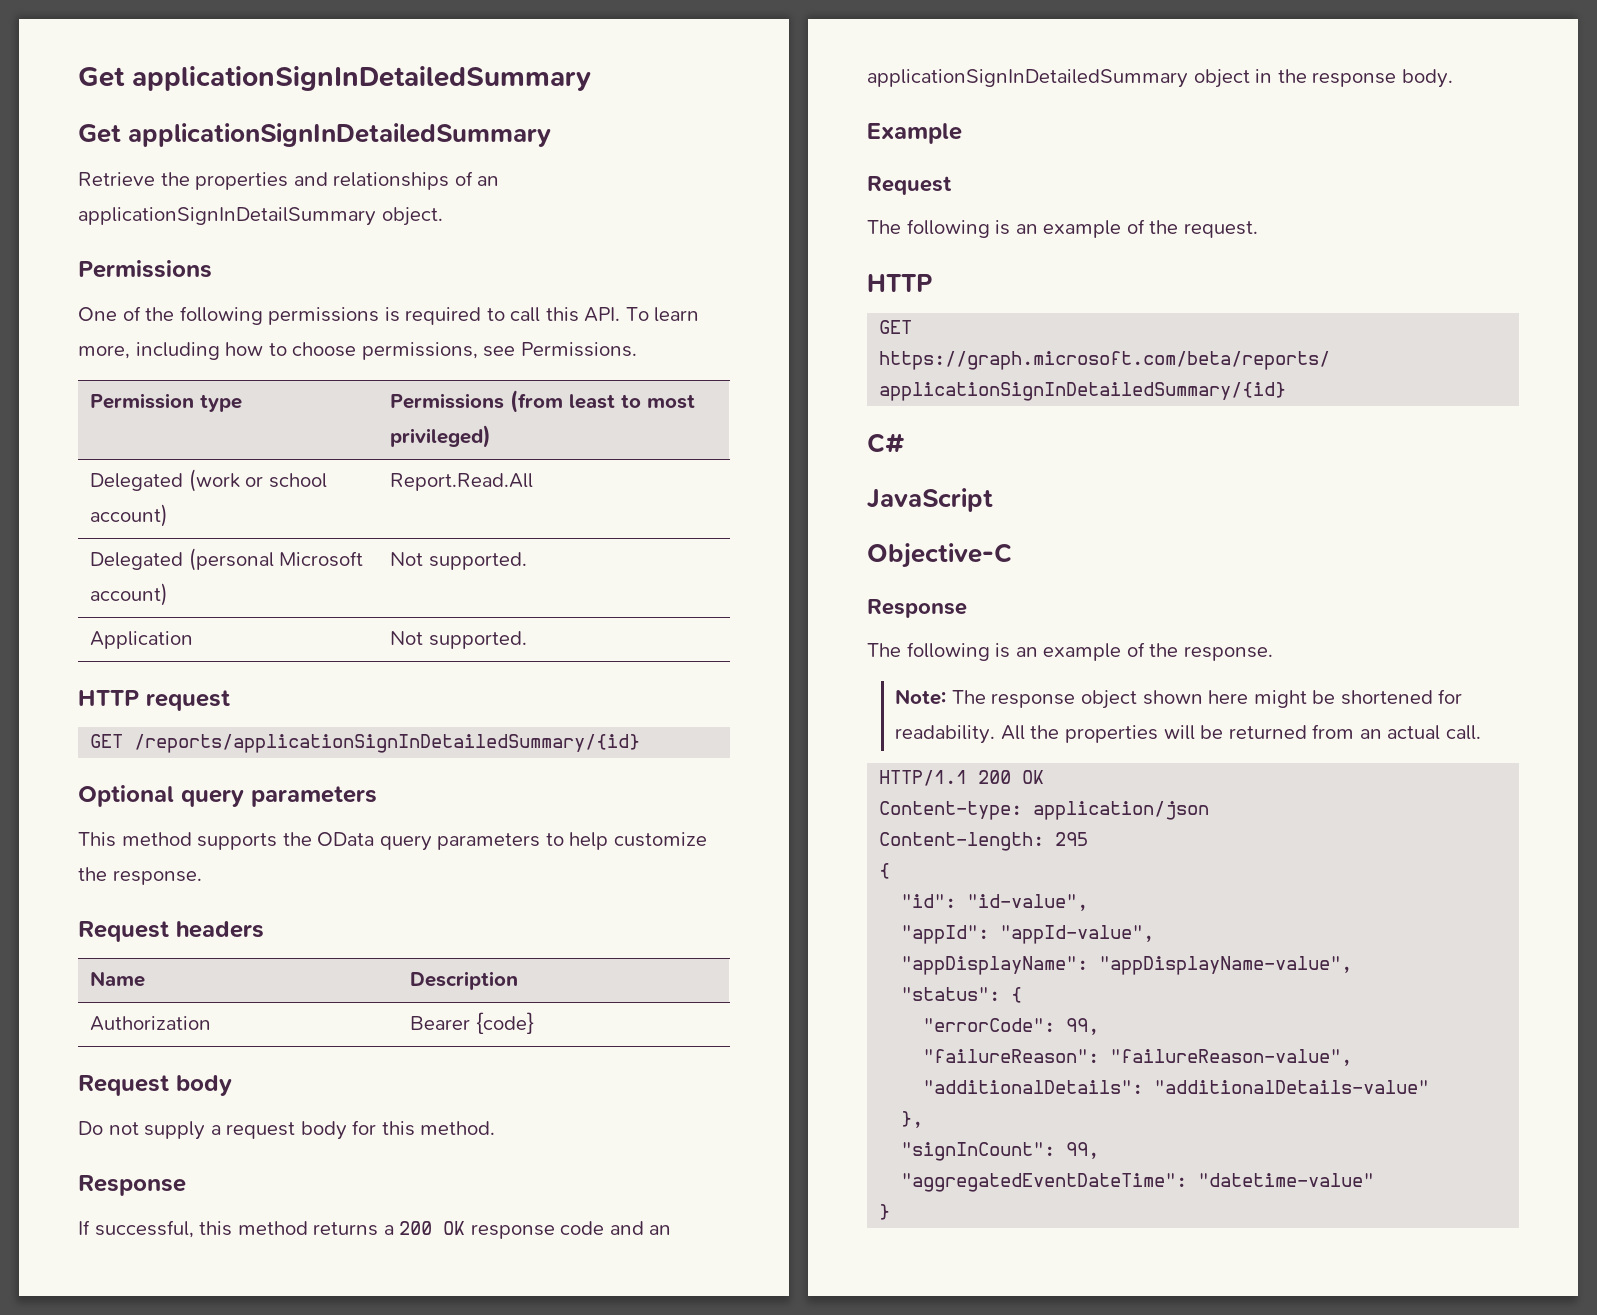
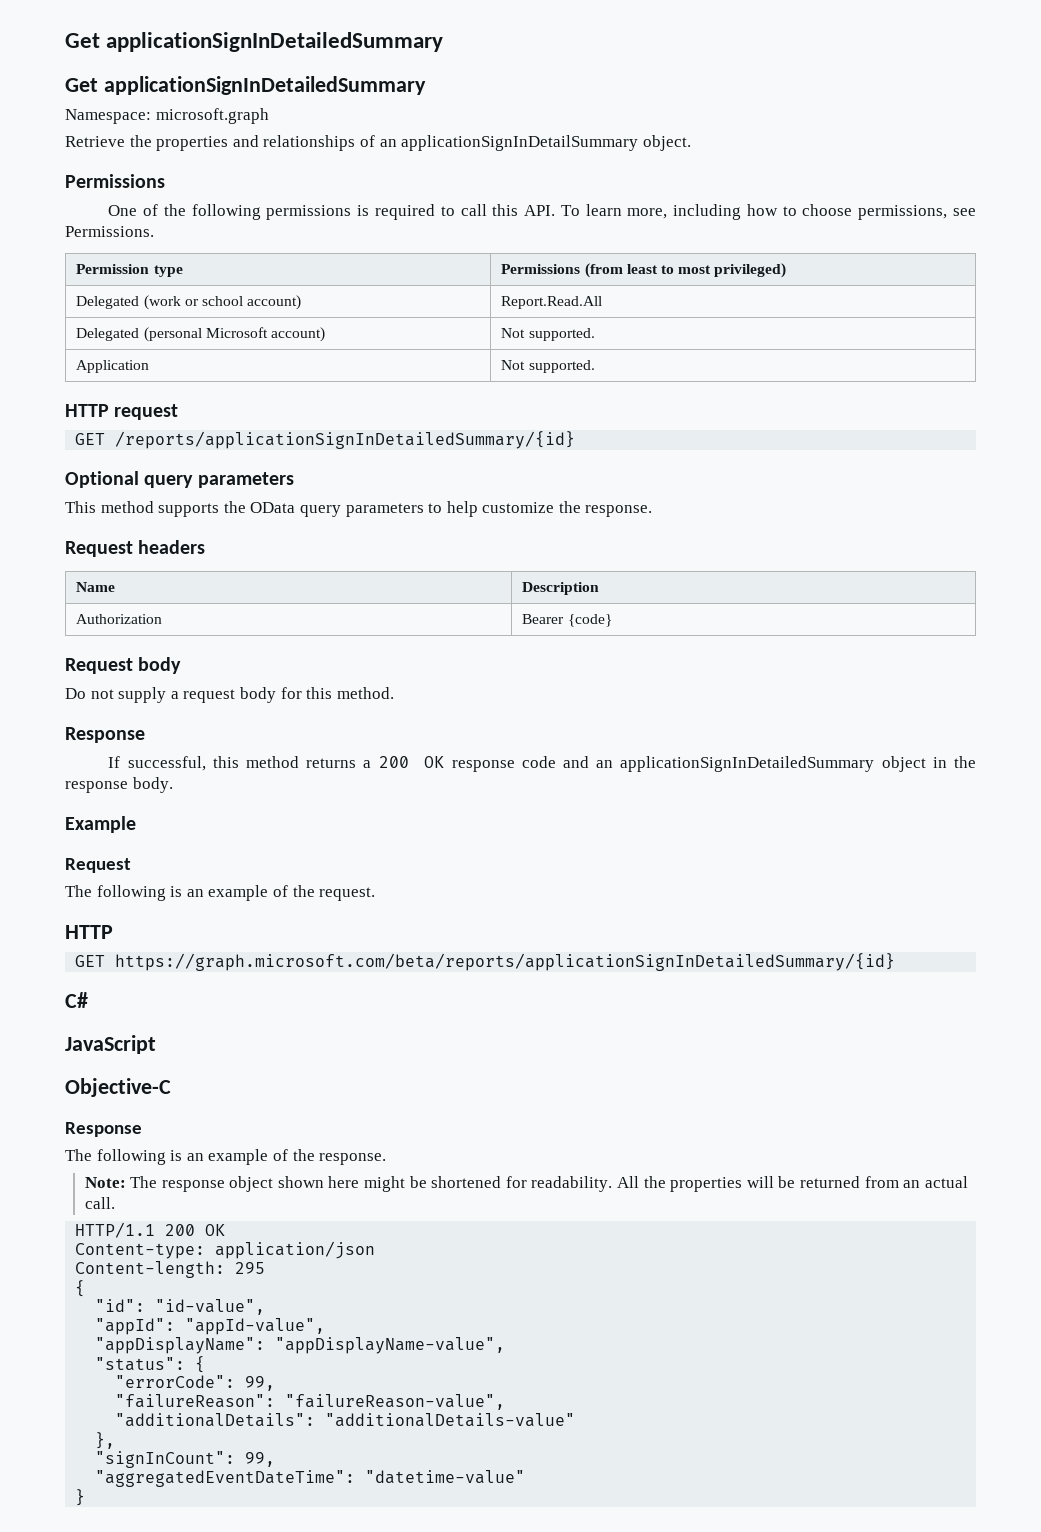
(552, 135) none -> [65,108,269,124] // Namespace: microsoft.graph

